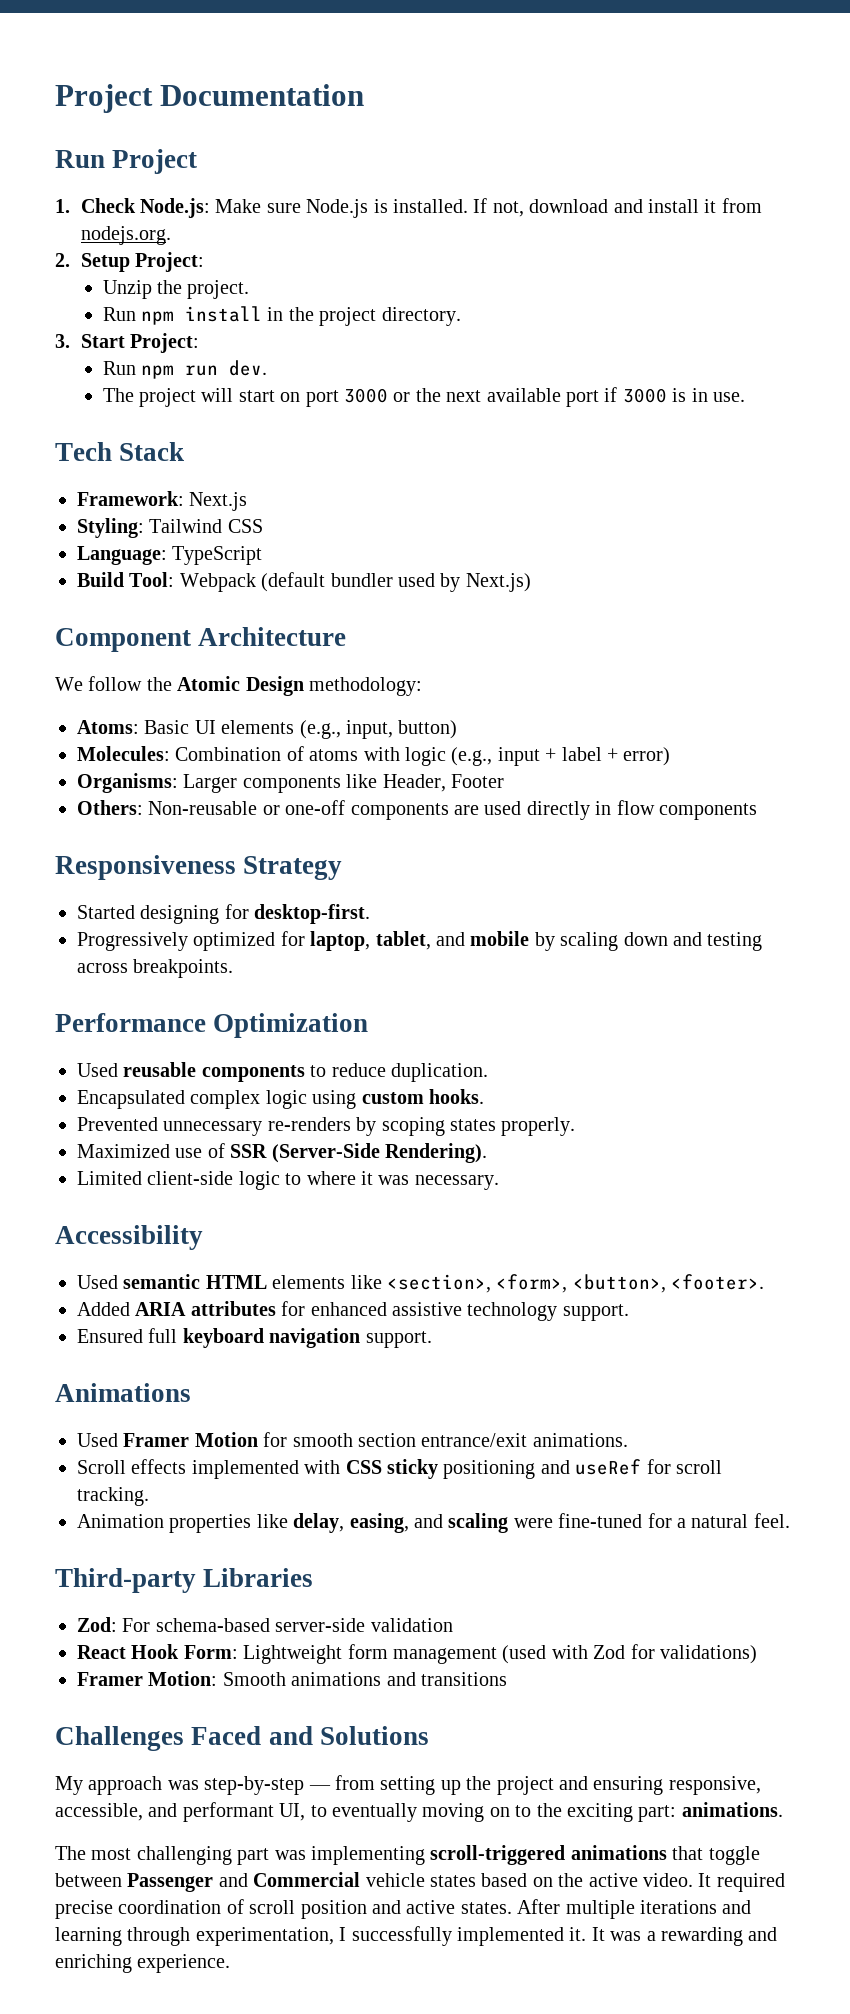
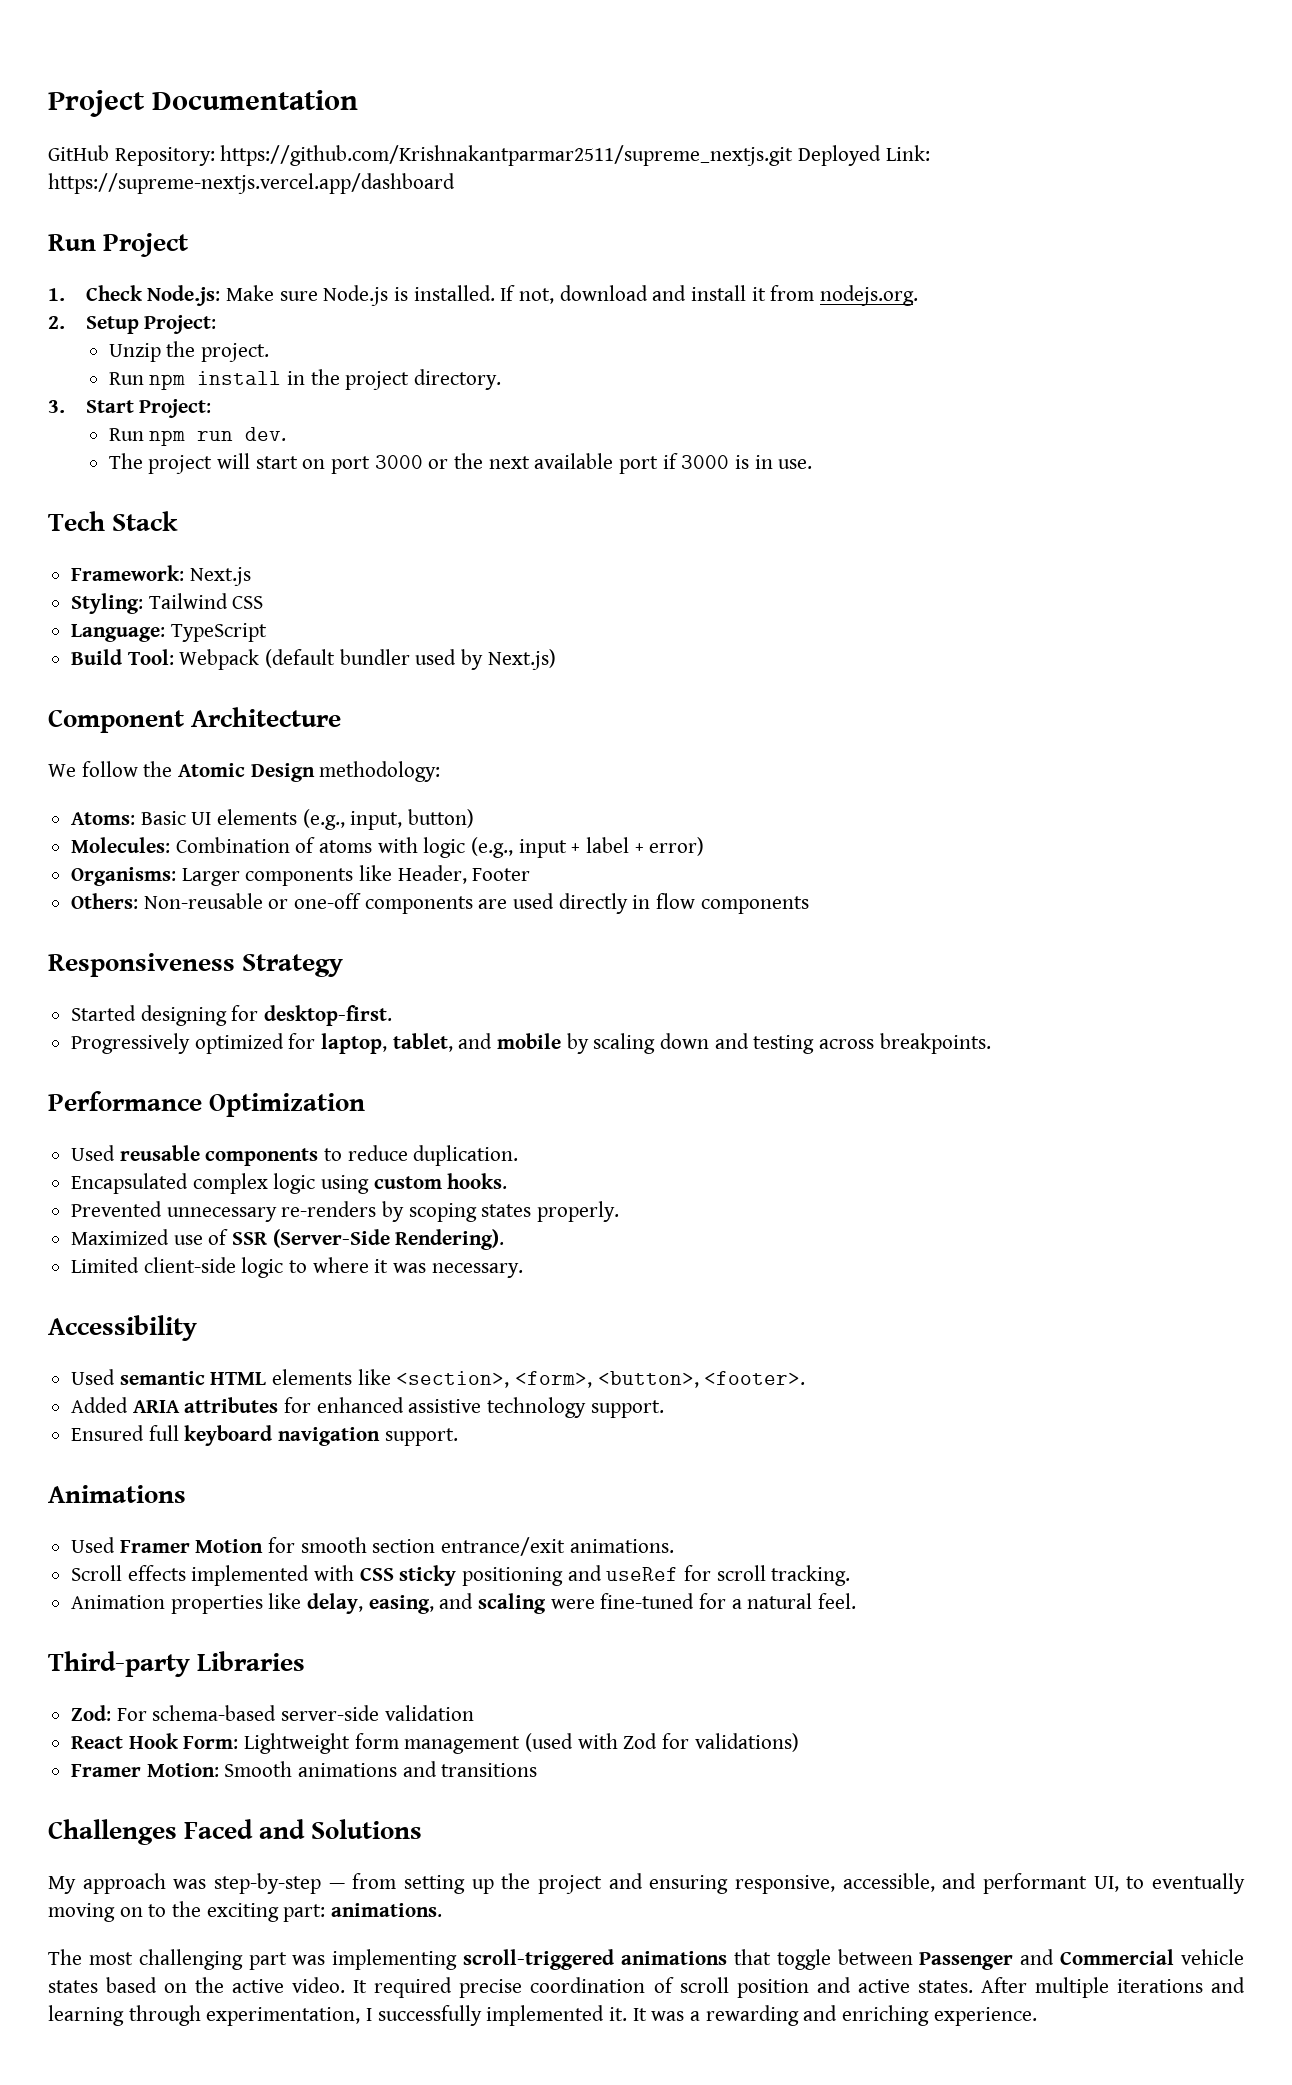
(365, 95) none -> [48,145,930,166] [48,173,455,194] // GitHub Repository: https://github.com/Krishnakantparmar2511/supreme_nextjs.git Deployed Link: https://supreme-nextjs.vercel.app/dashboard

